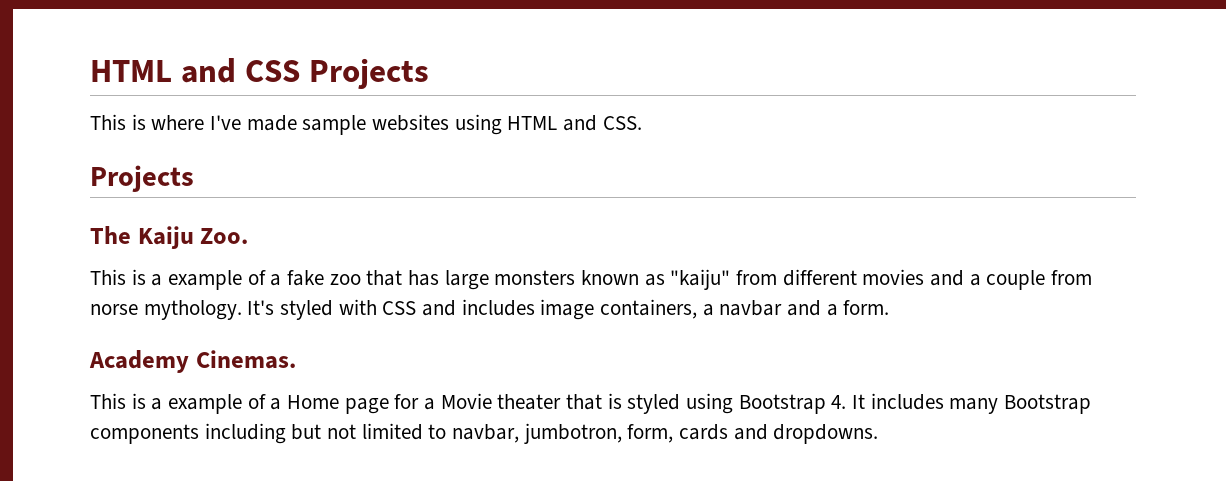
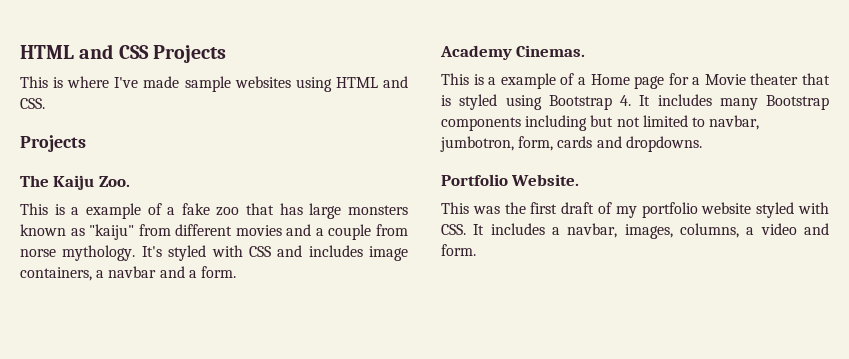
(879, 434) none -> [441,174,580,186] [441,202,829,218] [441,223,829,239] [441,244,476,256] // Portfolio Website. // This was the first draft of my portfolio website styled with CSS. It includes a navbar, images, columns, a video and form.

